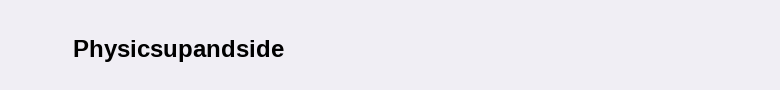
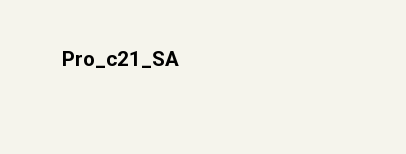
[73,40,284,62] Physicsupandside -> [62,51,179,68] Pro_c21_SA

